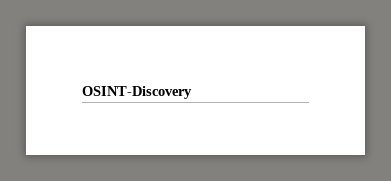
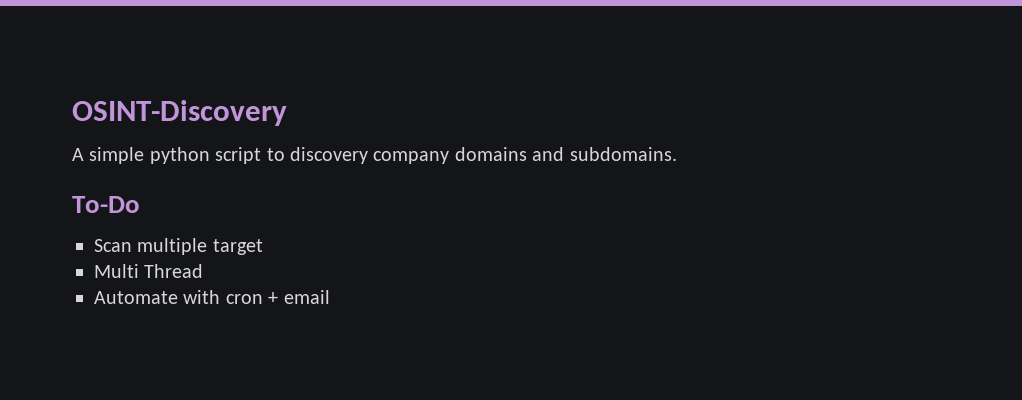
(192, 92) none -> [72,147,677,164] [72,196,140,213] [94,238,263,255] [94,264,204,278] [94,290,330,304] // A simple python script to discovery company domains and subdomains. // To-Do // Scan multiple target // Multi Thread // Automate with cron + email

